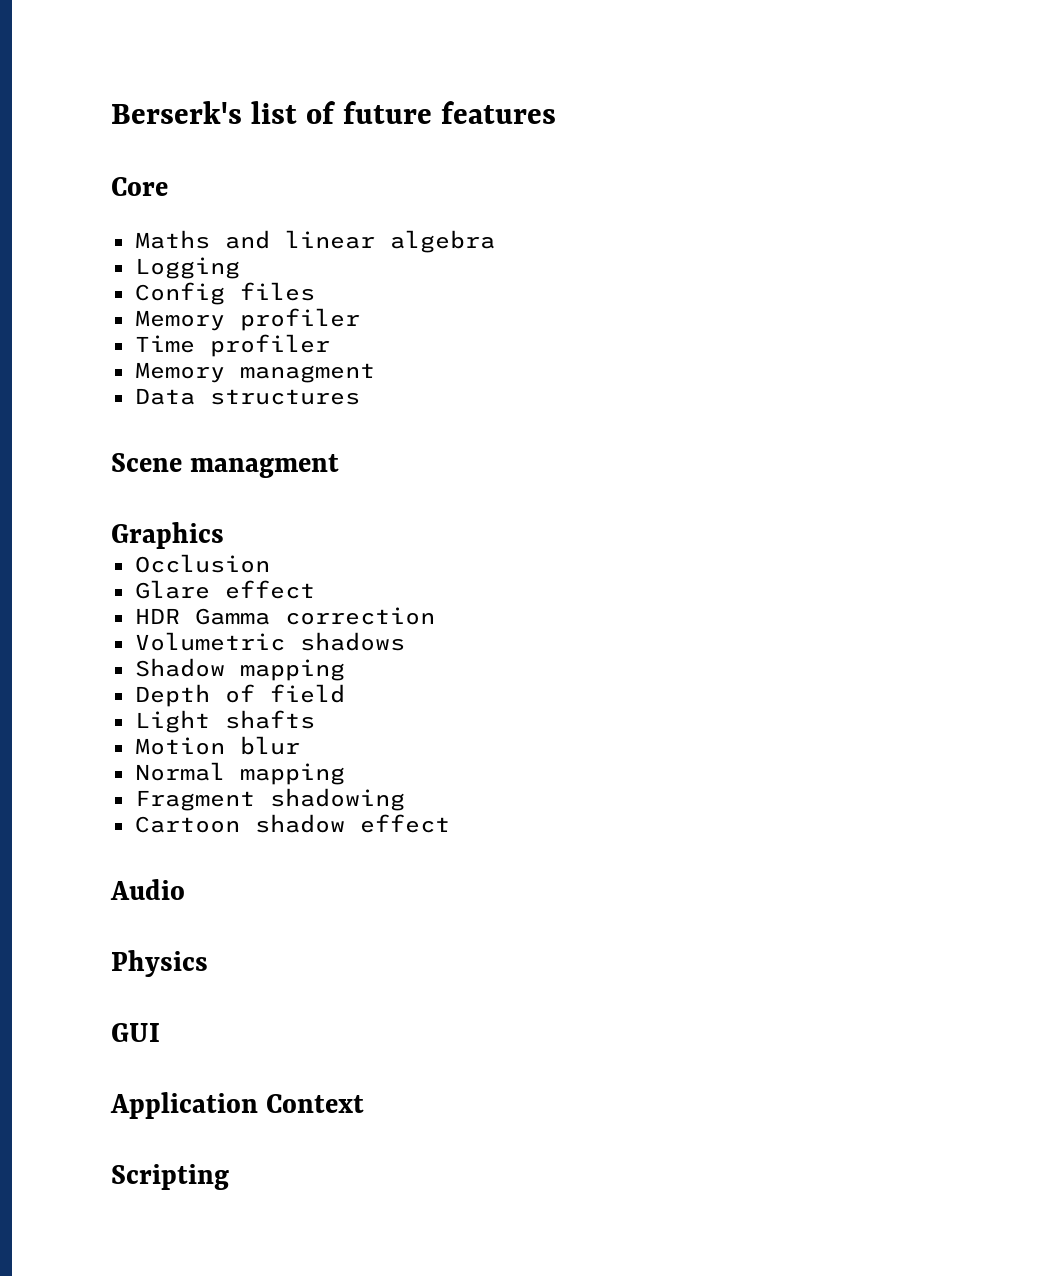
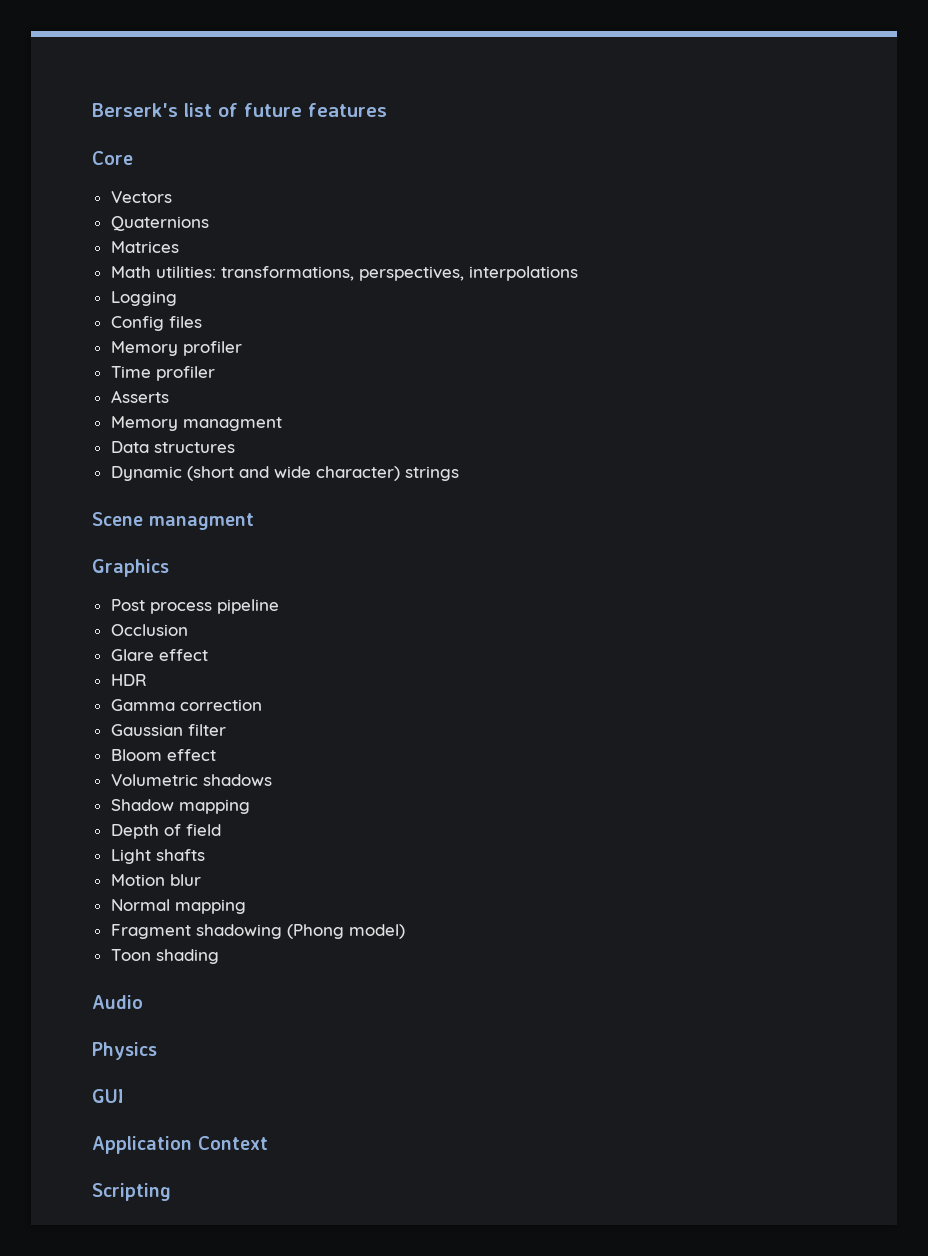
[134,230,495,253] Maths and linear algebra -> [110,191,172,203] [110,216,209,231] [110,241,179,253] [110,266,578,281] Vectors // Quaternions // Matrices // Math utilities: transformations, perspectives, interpolations
(330, 345) none -> [110,390,169,403] // Asserts
(360, 397) none -> [110,466,459,481] // Dynamic (short and wide character) strings
(224, 535) none -> [110,599,279,614] // Post process pipeline
(180, 616) none -> (147, 680) //
(435, 616) none -> [110,724,226,736] [110,749,216,761] // Gaussian filter // Bloom effect
[134,814,450,833] // Cartoon shadow effect -> [286,924,405,939] [110,949,219,964] (Phong model) // Toon shading

